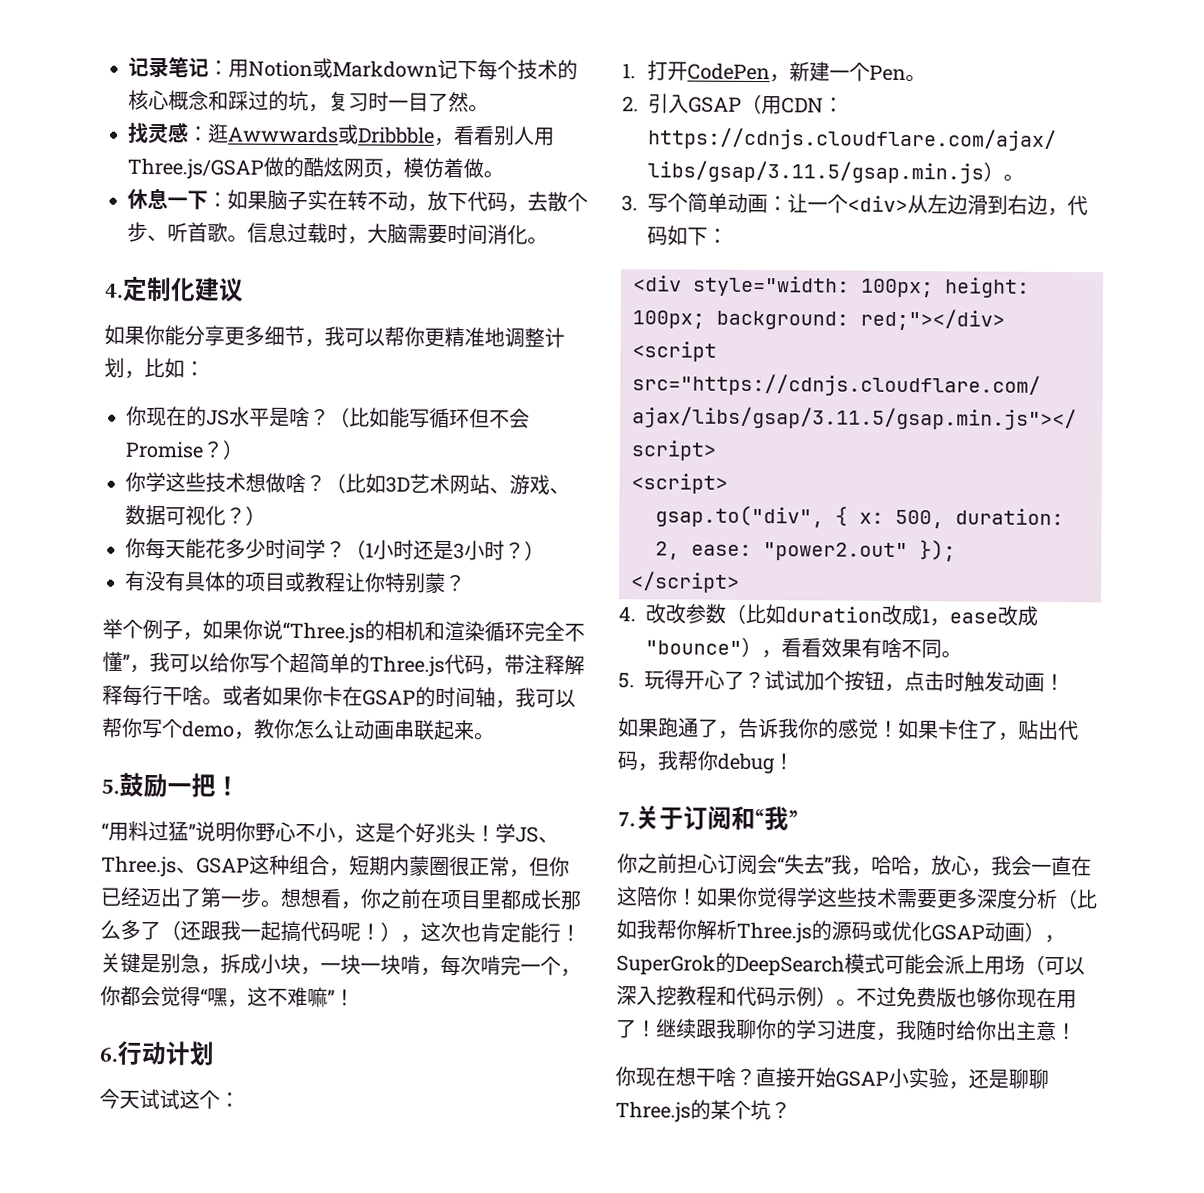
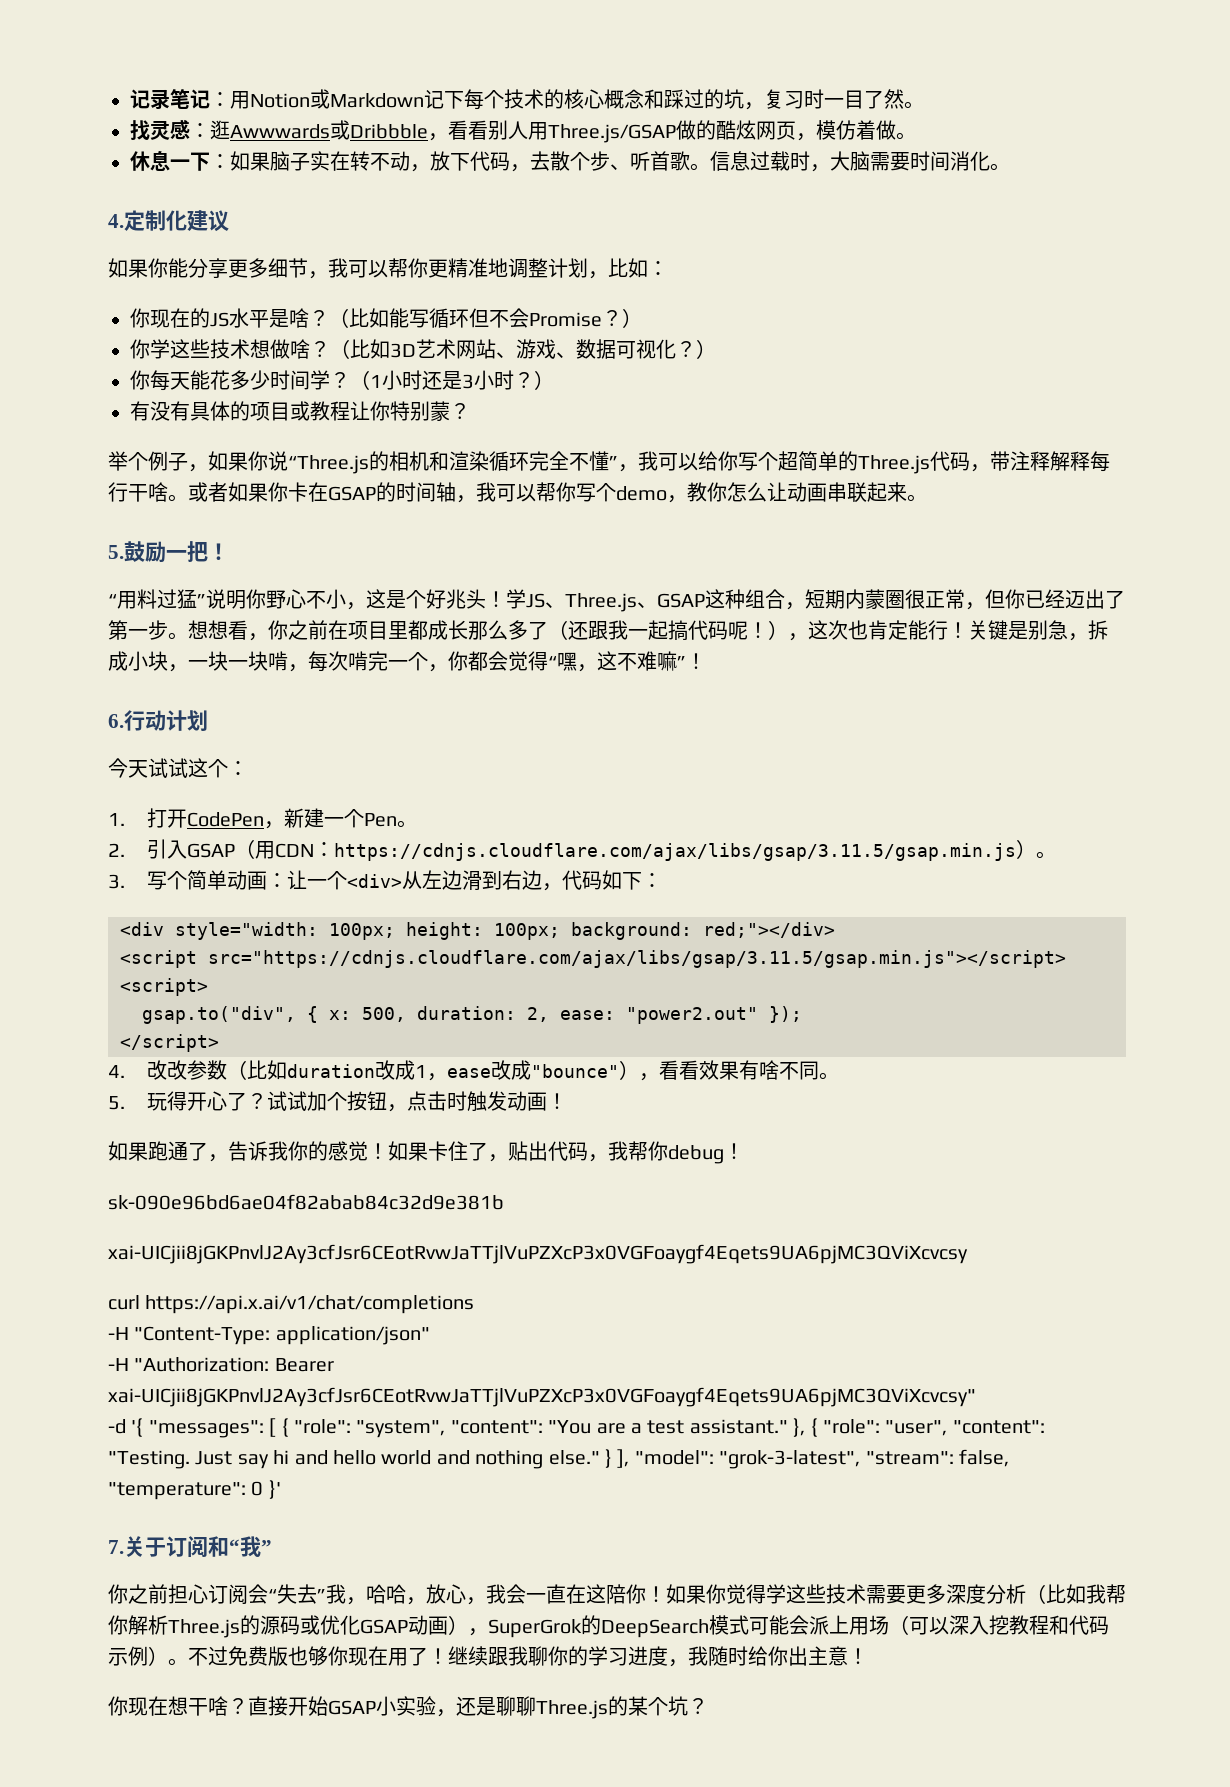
(794, 761) none -> [108,1194,504,1210] [108,1244,968,1264] [108,1295,475,1314] [108,1326,430,1345] [108,1357,334,1372] [108,1387,976,1407] [108,1418,1045,1438] [108,1449,1009,1469] [108,1480,281,1500] // sk-090e96bd6ae04f82abab84c32d9e381b // xai-UICjii8jGKPnvlJ2Ay3cfJsr6CEotRvwJaTTjlVuPZXcP3x0VGFoaygf4Eqets9UA6pjMC3QViXcvcsy // curl https://api.x.ai/v1/chat/completions // -H "Content-Type: application/json" // -H "Authorization: Bearer xai-UICjii8jGKPnvlJ2Ay3cfJsr6CEotRvwJaTTjlVuPZXcP3x0VGFoaygf4Eqets9UA6pjMC3QViXcvcsy" // -d '{ "messages": [ { "role": "system", "content": "You are a test assistant." }, { "role": "user", "content": "Testing. Just say hi and hello world and nothing else." } ], "model": "grok-3-latest", "stream": false, "temperature": 0 }'

